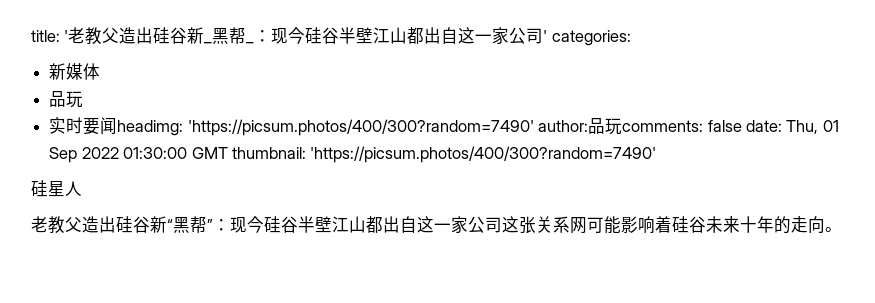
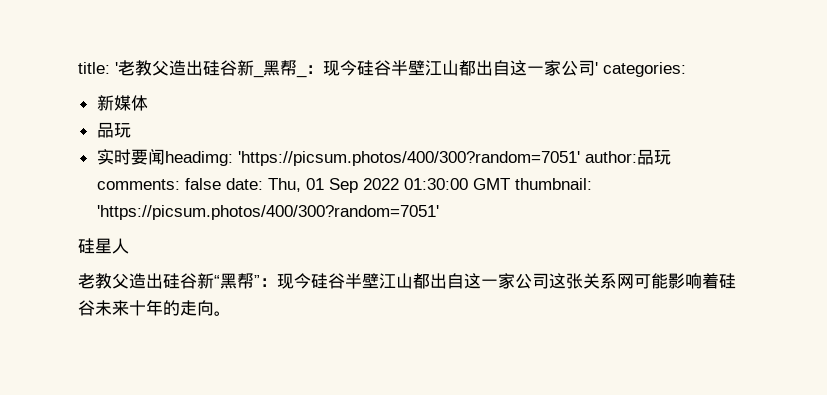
[187,119,534,136] 'https://picsum.photos/400/300?random=7490' -> [237,151,580,166] 'https://picsum.photos/400/300?random=7051'
[310,146,657,163] 'https://picsum.photos/400/300?random=7490' -> [96,205,439,220] 'https://picsum.photos/400/300?random=7051'

